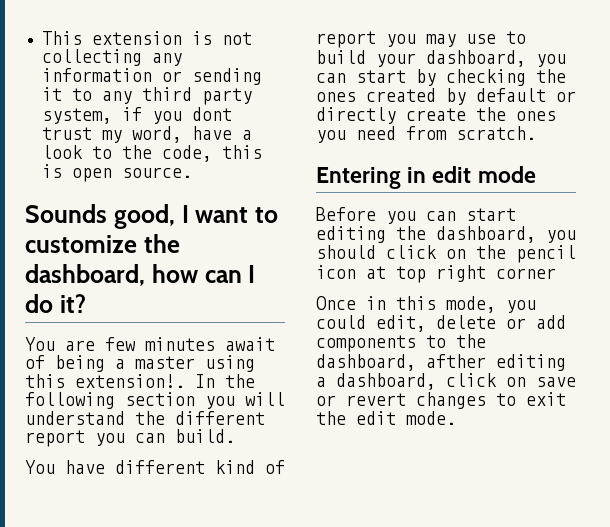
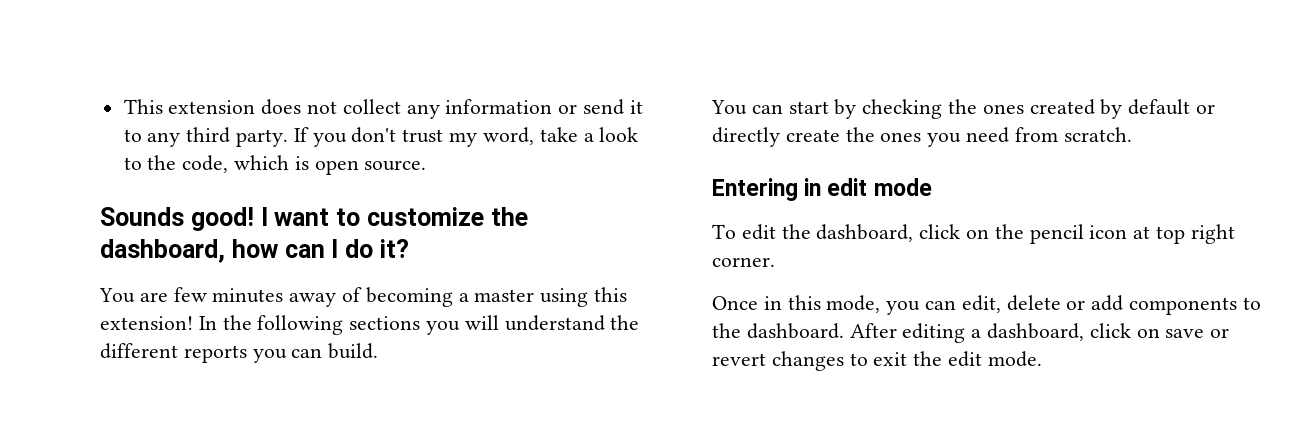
[191,31,252,45] [41,49,142,66] is not collecting -> [261,99,401,115] does not collect
[191,68,262,85] sending -> [583,99,625,115] send
[201,88,252,105] [41,107,232,124] party system, if you dont -> [236,127,397,147] party. If you don't
[191,126,232,140] have -> [539,127,578,142] take
[221,145,262,159] this -> [234,155,290,170] which
[113,204,175,229] good, -> [190,207,254,231] good!
[225,337,275,351] [25,355,105,372] await of being -> [289,287,453,307] away of becoming
[75,374,185,388] extension!. -> [100,316,193,330] extension!
[125,392,195,406] section -> [349,316,421,330] sections
[25,430,85,447] report -> [183,345,247,363] reports
[65,460,285,474] [316,31,526,48] [316,50,566,67] have different kind of report you may use to build your dashboard, you -> (747, 107) none
[316,207,516,224] [316,226,576,243] [316,245,376,259] Before you can start editing the dashboard, you should -> [712,224,914,242] To edit the dashboard,
[496,268,556,279] corner -> [712,257,775,267] corner.
[316,315,366,329] could -> [925,300,957,310] can
[316,354,486,371] dashboard, afther -> [746,323,897,339] dashboard. After

